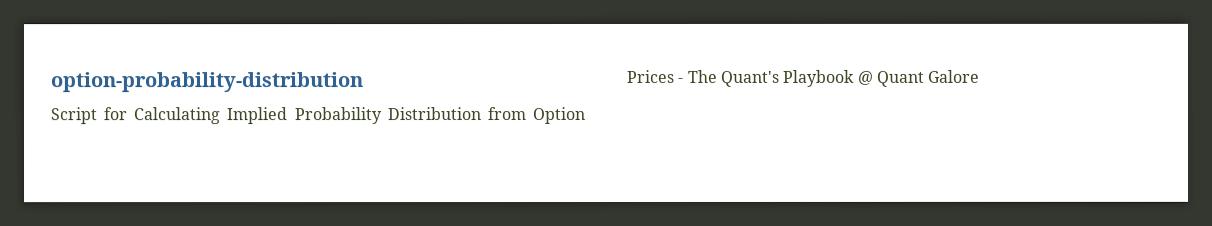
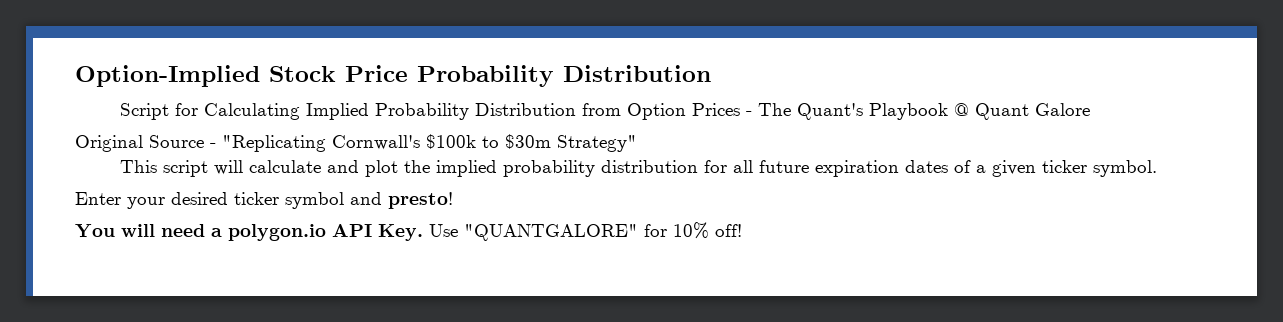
[50,72,363,93] option-probability-distribution -> [75,65,711,87] Option-Implied Stock Price Probability Distribution
(980, 76) none -> [75,134,637,152] [120,160,1158,177] [75,192,453,209] [75,222,742,241] // Original Source - "Replicating Cornwall's $100k to $30m Strategy" // This script will calculate and plot the implied probability distribution for all future expiration dates of a given ticker symbol. // Enter your desired ticker symbol and presto! // You will need a polygon.io API Key. Use "QUANTGALORE" for 10% off!

